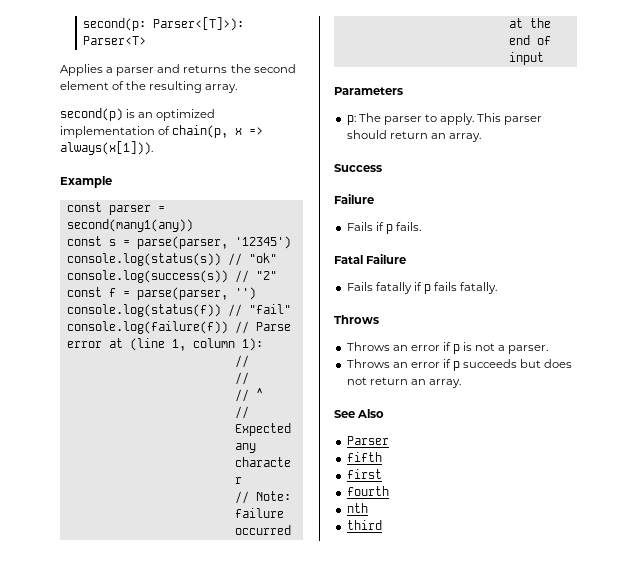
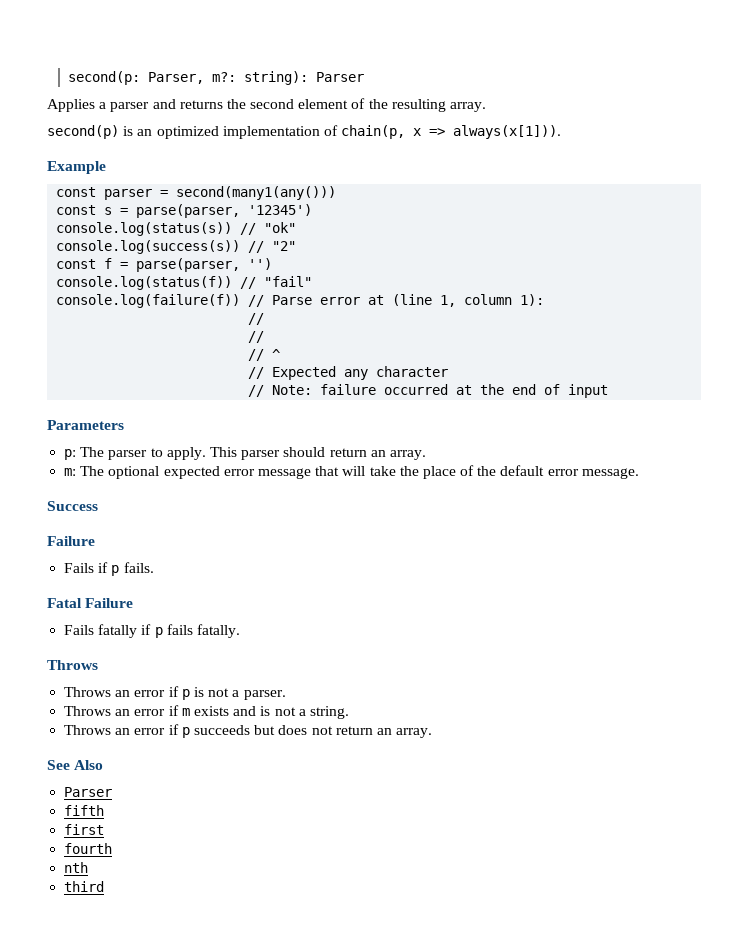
[152,17,244,31] [82,36,146,45] Parser<[T]>): Parser<T> -> [148,71,365,85] Parser, m?: string): Parser
[66,219,193,232] second(many1(any)) -> [176,186,337,200] second(many1(any()))
(481, 137) none -> [64,465,639,479] // m: The optional expected error message that will take the place of the default error message.
(549, 349) none -> [64,705,349,719] // Throws an error if m exists and is not a string.

